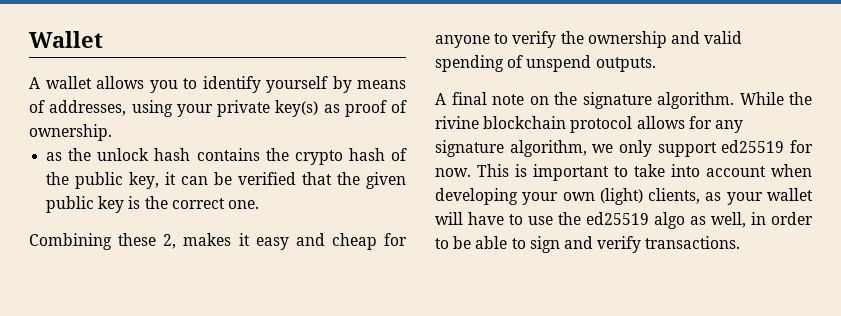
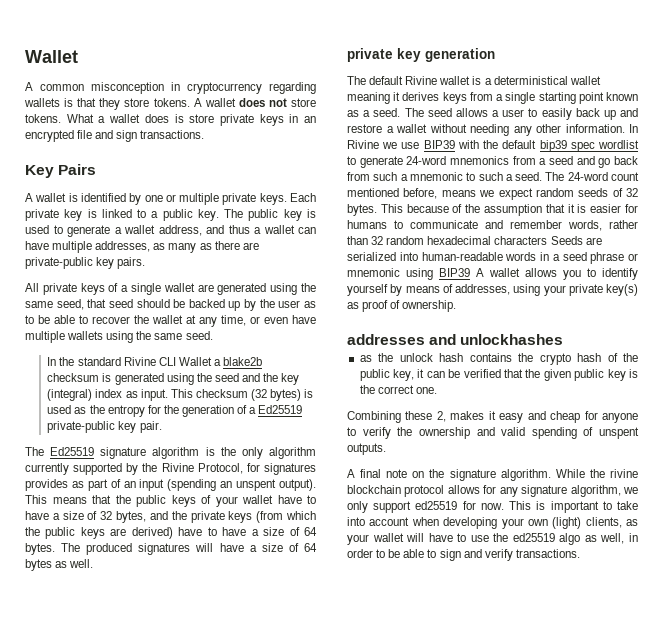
(40, 83) none -> [39,82,316,94] [24,98,316,110] [25,114,316,126] [25,130,205,142] [25,164,97,178] [25,193,317,205] [25,209,316,221] [25,225,316,237] [25,241,259,253] [25,257,146,269] [25,283,317,295] [25,299,316,311] [25,315,316,327] [25,331,213,343] [47,357,263,366] [47,373,300,385] [47,389,314,401] [47,405,303,417] [47,421,162,433] [25,447,316,459] [25,463,316,475] [25,479,316,491] [25,495,316,507] [25,511,316,523] [25,527,317,539] [25,543,317,555] [25,559,94,571] [347,48,495,62] [347,76,601,85] [347,92,638,104] [347,108,638,120] [347,124,638,136] [347,140,639,152] [347,156,638,168] [347,172,639,181] [347,188,638,200] [347,204,638,216] [347,220,638,231] [347,236,602,245] [347,252,638,264] [347,268,484,280] common misconception in cryptocurrency regarding wallets is that they store tokens. A wallet does not store tokens. What a wallet does is store private keys in an encrypted file and sign transactions. // Key Pairs // A wallet is identified by one or multiple private keys. Each private key is linked to a public key. The public key is used to generate a wallet address, and thus a wallet can have multiple addresses, as many as there are private-public key pairs. // All private keys of a single wallet are generated using the same seed, that seed should be backed up by the user as to be able to recover the wallet at any time, or even have multiple wallets using the same seed. // In the standard Rivine CLI Wallet a blake2b checksum is generated using the seed and the key (integral) index as input. This checksum (32 bytes) is used as the entropy for the generation of a Ed25519 private-public key pair. // The Ed25519 signature algorithm is the only algorithm currently supported by the Rivine Protocol, for signatures provides as part of an input (spending an unspent output). This means that the public keys of your wallet have to have a size of 32 bytes, and the private keys (from which the public keys are derived) have to have a size of 64 bytes. The produced signatures will have a size of 64 bytes as well. // private key generation // The default Rivine wallet is a deterministical wallet meaning it derives keys from a single starting point known as a seed. The seed allows a user to easily back up and restore a wallet without needing any other information. In Rivine we use BIP39 with the default bip39 spec wordlist to generate 24-word mnemonics from a seed and go back from such a mnemonic to such a seed. The 24-word count mentioned before, means we expect random seeds of 32 bytes. This because of the assumption that it is easier for humans to communicate and remember words, rather than 32 random hexadecimal characters Seeds are serialized into human-readable words in a seed phrase or mnemonic using BIP39 A
(112, 132) none -> [347,334,564,345] // addresses and unlockhashes
[526,55,592,72] unspend -> [599,427,639,439] unspent

